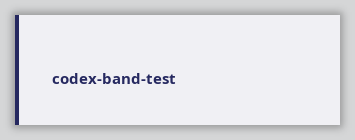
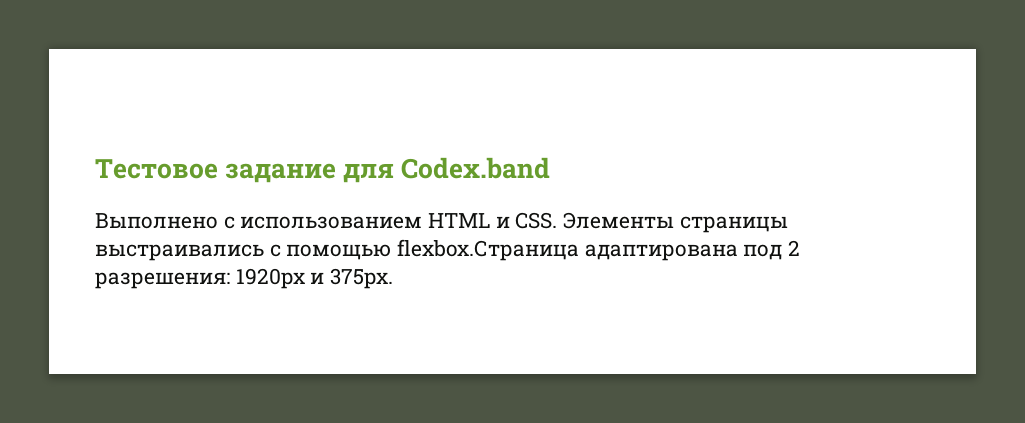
[52,73,176,84] codex-band-test -> [95,157,551,183] [95,212,788,233] [95,239,801,261] [95,268,394,289] Тестовое задание для Codex.band // Выполнено с использованием HTML и CSS. Элементы страницы выстраивались с помощью flexbox.Страница адаптирована под 2 разрешения: 1920px и 375px.

